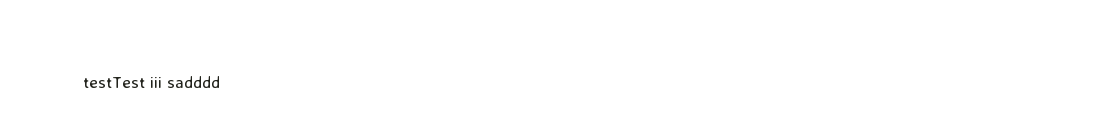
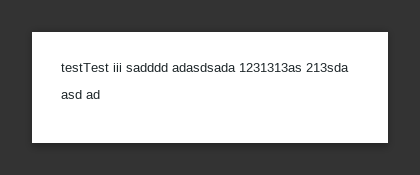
(220, 82) none -> [172,63,349,72] [61,90,100,99] adasdsada 1231313as 213sda // asd ad

